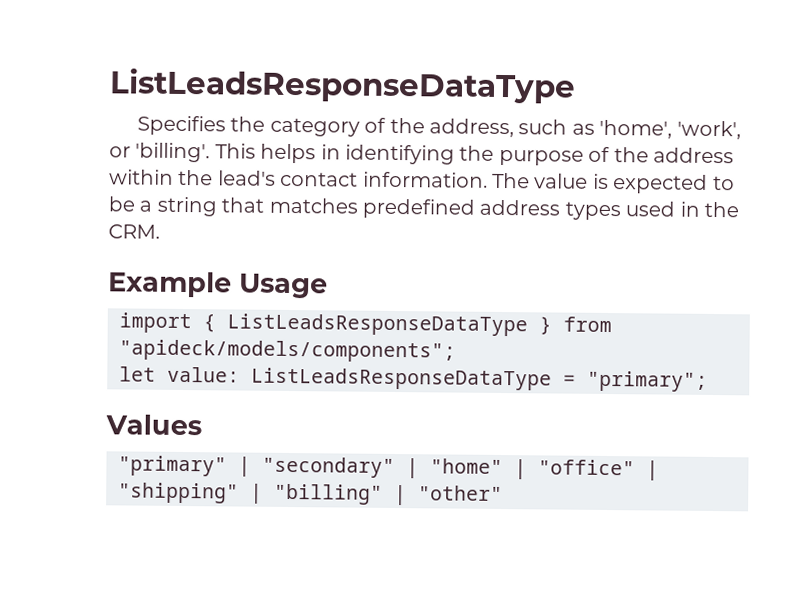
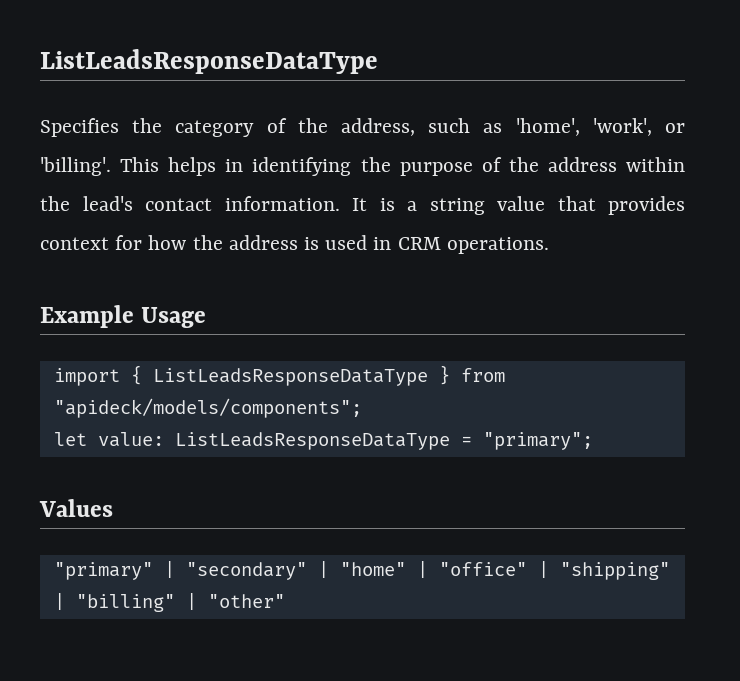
[492,172,735,194] [108,196,739,221] [108,224,160,239] The value is expected to be a string that matches predefined address types used in the CRM. -> [352,196,685,215] [40,235,549,254] It is a string value that provides context for how the address is used in CRM operations.

